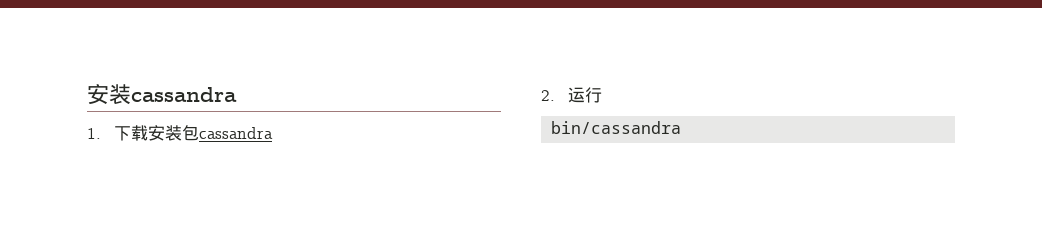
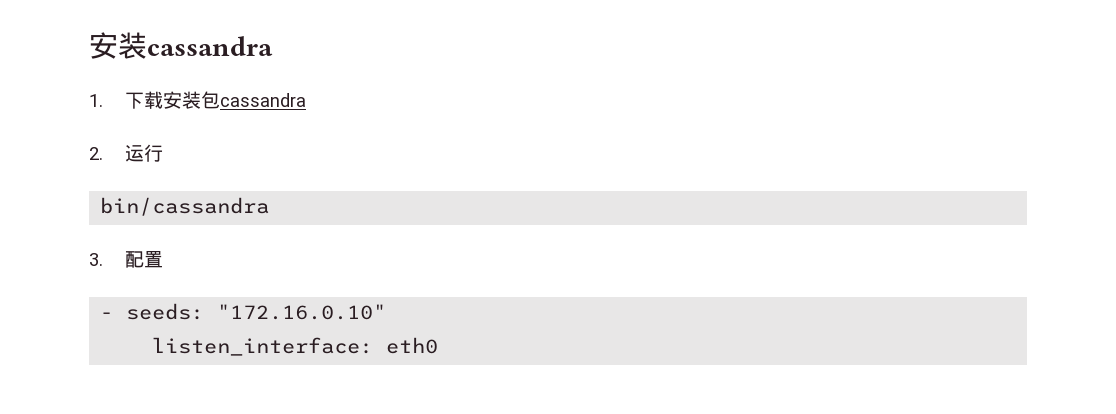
(682, 127) none -> [89,251,164,268] [100,303,387,320] [152,337,439,356] // 3.配置 // - seeds: "172.16.0.10" // listen_interface: eth0

